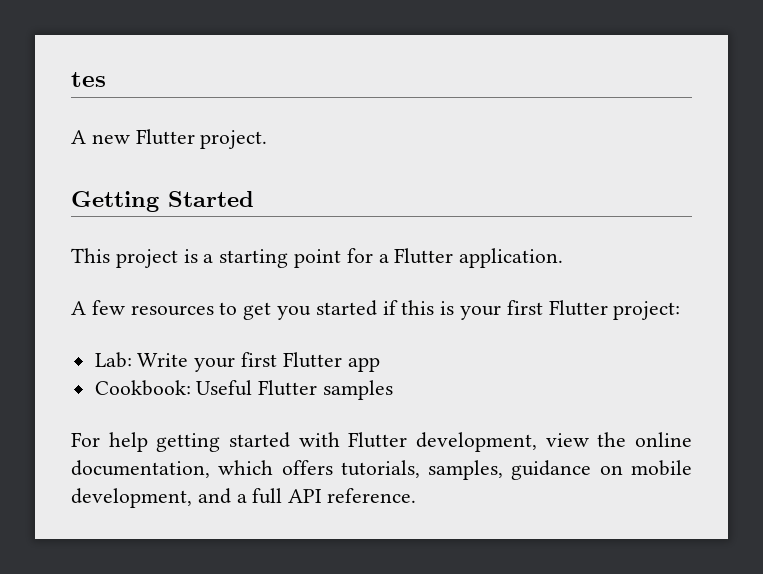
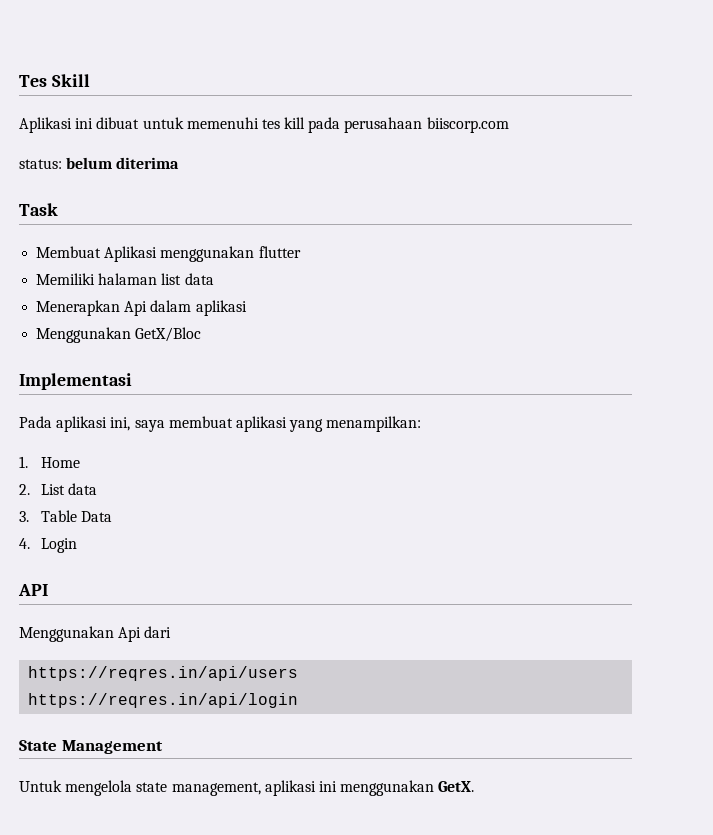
[71,72,106,87] [71,129,268,149] [71,191,254,212] [71,248,564,268] [71,300,681,320] [94,352,380,372] [94,380,394,400] [71,432,692,452] [71,460,692,480] [71,488,417,508] tes // A new Flutter project. // Getting Started // This project is a starting point for a Flutter application. // A few resources to get you started if this is your first Flutter project: // Lab: Write your first Flutter app // Cookbook: Useful Flutter samples // For help getting started with Flutter development, view the online documentation, which offers tutorials, samples, guidance on mobile development, and a full API reference. -> [19,74,90,87] [19,117,509,133] [19,157,180,169] [19,203,58,216] [36,246,301,262] [36,273,214,285] [36,300,247,316] [36,327,202,343] [19,373,132,390] [19,416,422,432] [19,456,80,468] [19,483,97,495] [19,510,112,522] [19,538,77,553] [18,584,48,596] [19,626,172,642] [28,666,299,681] [28,693,299,708] [19,740,163,754] [19,780,475,796] Tes Skill // Aplikasi ini dibuat untuk memenuhi tes kill pada perusahaan biiscorp.com // status: belum diterima // Task // Membuat Aplikasi menggunakan flutter // Memiliki halaman list data // Menerapkan Api dalam aplikasi // Menggunakan GetX/Bloc // Implementasi // Pada aplikasi ini, saya membuat aplikasi yang menampilkan: // 1. Home // 2. List data // 3. Table Data // 4. Login // API // Menggunakan Api dari // https://reqres.in/api/users // https://reqres.in/api/login // State Management // Untuk mengelola state management, aplikasi ini menggunakan GetX.

